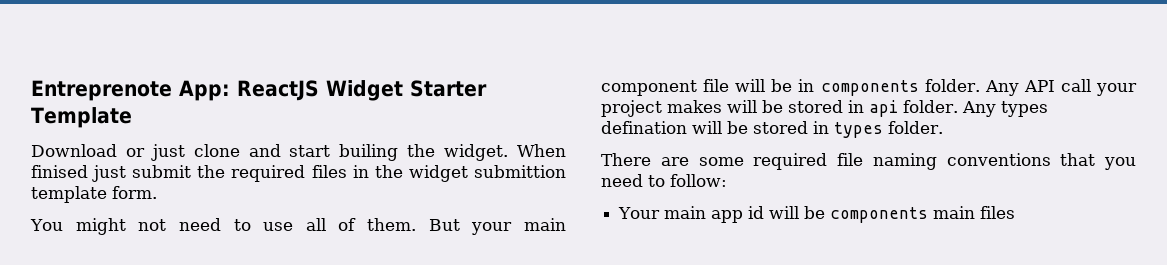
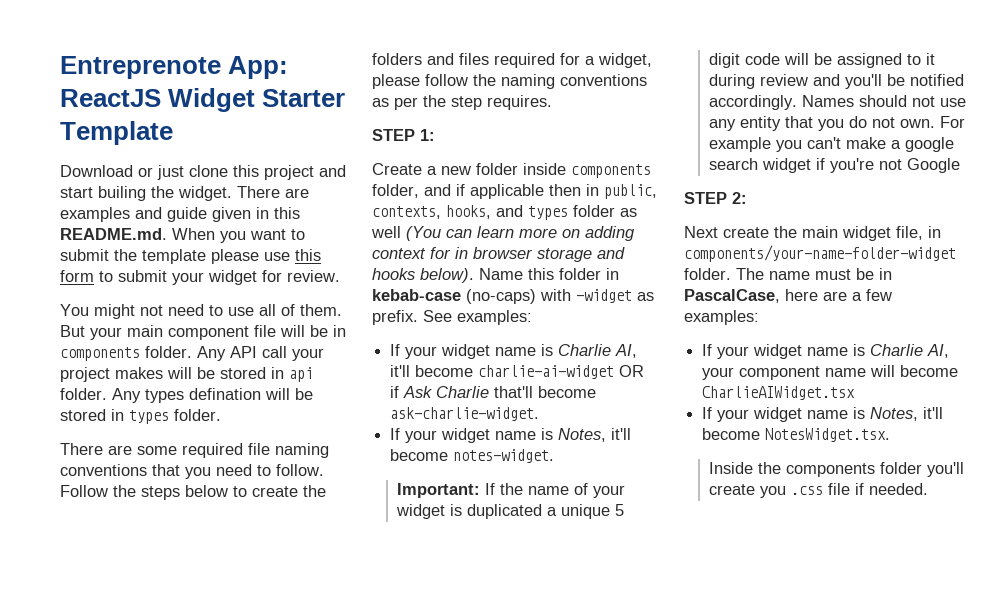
(240, 150) none -> [233,165,314,180] this project
[517,144,567,157] [31,165,566,182] [31,186,157,203] When finised just submit the required files in the widget submittion template form. -> [237,186,309,198] [60,207,300,222] [60,228,305,243] [60,249,321,264] [60,270,340,285] There are examples and guide given in this README.md. When you want to submit the template please use this form to submit your widget for review.
[670,174,727,187] [618,206,1016,223] follow: // Your main app id will be components main files -> [276,464,324,476] [60,485,326,500] [372,53,652,68] [372,74,647,89] [372,95,552,110] [372,129,435,141] [372,163,651,178] [372,184,657,199] [372,205,637,220] [371,226,635,241] [372,247,625,262] [372,268,619,283] [372,289,654,304] [372,310,532,325] [390,344,638,359] [390,365,645,379] [390,386,597,398] [390,407,540,421] [390,428,632,443] [390,449,555,463] [397,483,626,498] [396,504,625,519] [709,53,936,68] [709,74,965,89] [709,95,967,110] [709,116,966,131] [709,137,955,152] [709,158,961,173] [684,192,747,204] [684,226,941,241] [684,245,956,262] [684,268,892,280] [684,289,892,303] [684,310,759,325] [702,344,950,359] [702,365,959,380] [702,386,856,400] [702,407,944,422] [702,428,891,442] [709,462,965,477] [709,483,929,498] follow. Follow the steps below to create the folders and files required for a widget, please follow the naming conventions as per the step requires. // STEP 1: // Create a new folder inside components folder, and if applicable then in public, contexts, hooks, and types folder as well (You can learn more on adding context for in browser storage and hooks below). Name this folder in kebab-case (no-caps) with -widget as prefix. See examples: // If your widget name is Charlie AI, it'll become charlie-ai-widget OR if Ask Charlie that'll become ask-charlie-widget. // If your widget name is Notes, it'll become notes-widget. // Important: If the name of your widget is duplicated a unique 5 digit code will be assigned to it during review and you'll be notified accordingly. Names should not use any entity that you do not own. For example you can't make a google search widget if you're not Google // STEP 2: // Next create the main widget file, in components/your-name-folder-widget folder. The name must be in PascalCase, here are a few examples: // If your widget name is Charlie AI, your component name will become CharlieAIWidget.tsx // If your widget name is Notes, it'll become NotesWidget.tsx. // Inside the components folder you'll create you .css file if needed.

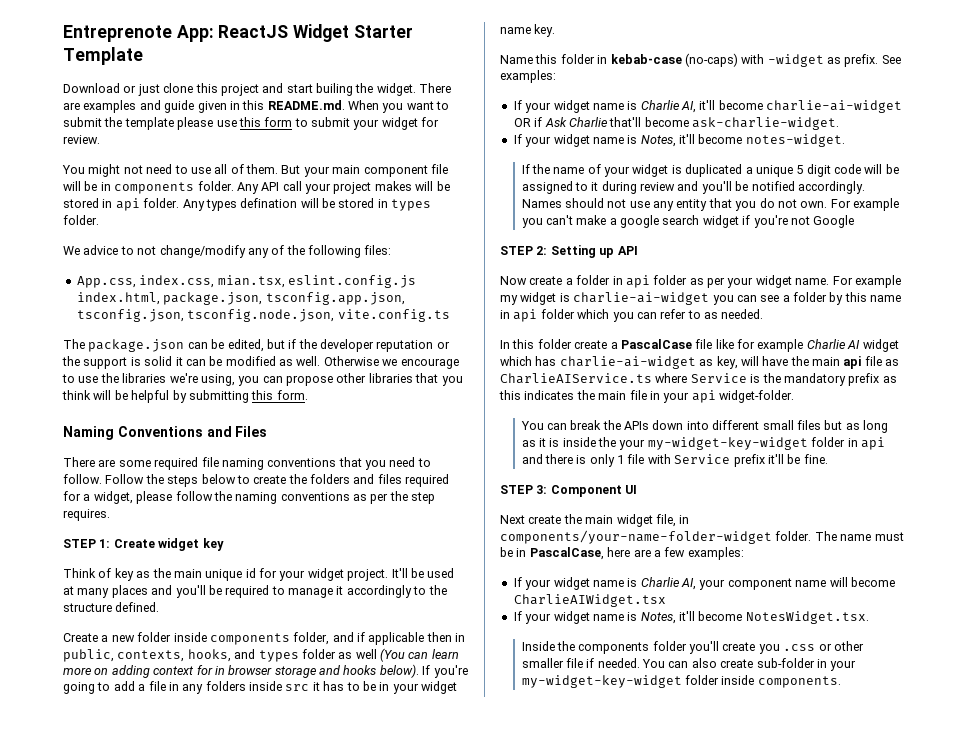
(221, 415) none -> [63,245,392,258] [76,275,416,288] [76,292,405,305] [76,309,450,322] [63,339,450,352] [62,356,459,369] [62,373,463,386] [62,390,308,403] [63,426,268,440] // We advice to not change/modify any of the following files: // App.css, index.css, mian.tsx, eslint.config.js index.html, package.json, tsconfig.app.json, tsconfig.json, tsconfig.node.json, vite.config.ts // The package.json can be edited, but if the developer reputation or the support is solid it can be modified as well. Otherwise we encourage to use the libraries we're using, you can propose other libraries that you think will be helpful by submitting this form. // Naming Conventions and Files
(435, 135) none -> [113,538,224,551] [63,568,455,581] [63,585,447,598] [63,602,160,612] Create widget key // Think of key as the main unique id for your widget project. It'll be used at many places and you'll be required to manage it accordingly to the structure defined.
(474, 275) none -> [422,665,468,678] [63,681,457,694] [500,24,556,37] If you're going to add a file in any folders inside src it has to be in your widget name key. //
[397,483,481,498] Important: -> (845, 140) none
(747, 198) none -> [550,245,638,258] [500,275,901,288] [500,292,902,305] [500,309,764,322] [500,339,899,352] [500,356,900,369] [500,373,897,386] [499,390,794,403] [520,420,889,433] [521,437,885,450] [521,454,828,467] [500,485,638,497] Setting up API // Now create a folder in api folder as per your widget name. For example my widget is charlie-ai-widget you can see a folder by this name in api folder which you can refer to as needed. // In this folder create a PascalCase file like for example Charlie AI widget which has charlie-ai-widget as key, will have the main api file as CharlieAIService.ts where Service is the mandatory prefix as this indicates the main file in your api widget-folder. // You can break the APIs down into different small files but as long as it is inside the your my-widget-key-widget folder in api and there is only 1 file with Service prefix it'll be fine. // STEP 3: Component UI
[828,483,929,495] file if needed. -> [818,641,864,651] [521,658,857,671] [521,675,841,688] or other smaller file if needed. You can also create sub-folder in your my-widget-key-widget folder inside components.

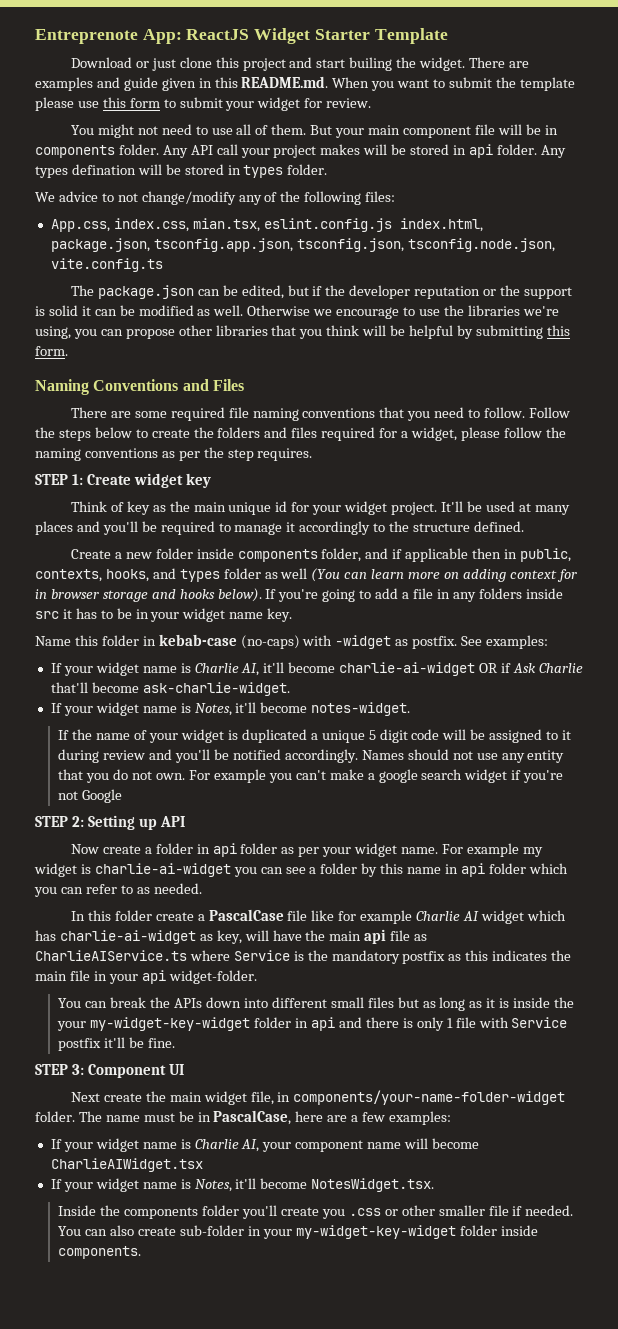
[844,54,879,67] prefix. -> [412,636,458,649] postfix.
[848,373,880,386] prefix -> [402,951,446,964] postfix
[733,454,765,467] prefix -> [58,1038,102,1051] postfix

